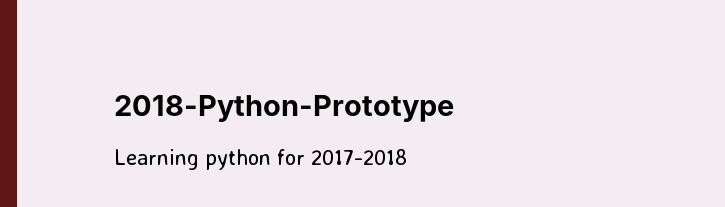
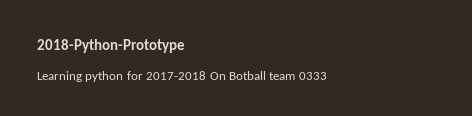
(407, 157) none -> [209,71,327,80] On Botball team 0333

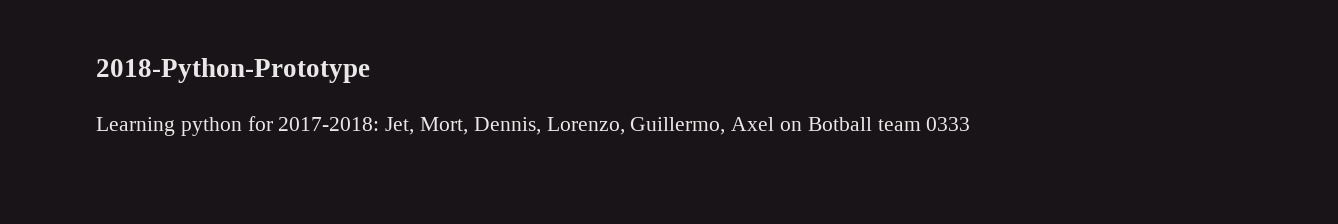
[146,71,226,80] 2017-2018 On -> [278,117,803,135] 2017-2018: Jet, Mort, Dennis, Lorenzo, Guillermo, Axel on

